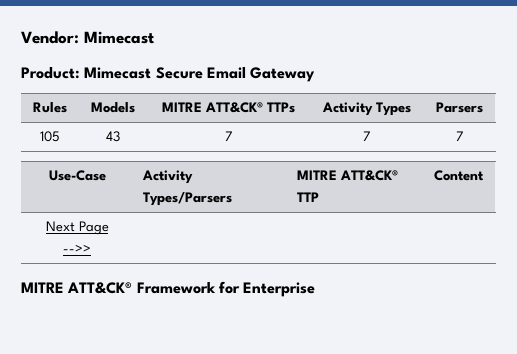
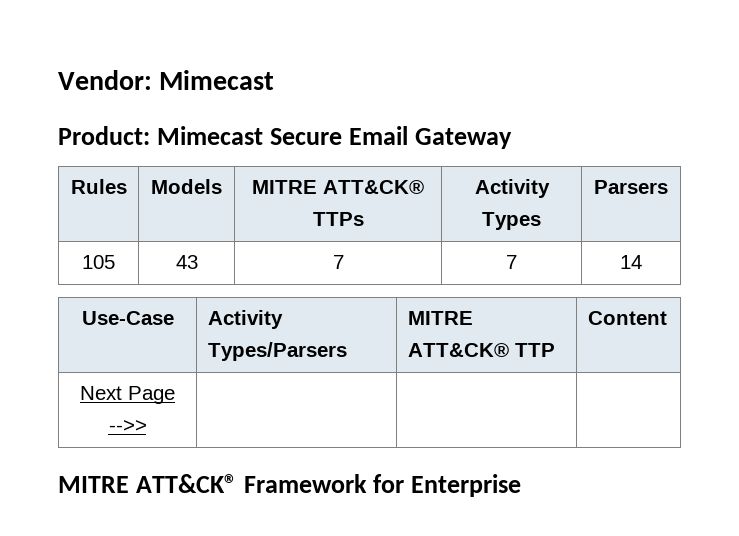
[455,131,464,141] 7 -> [620,255,642,269] 14

